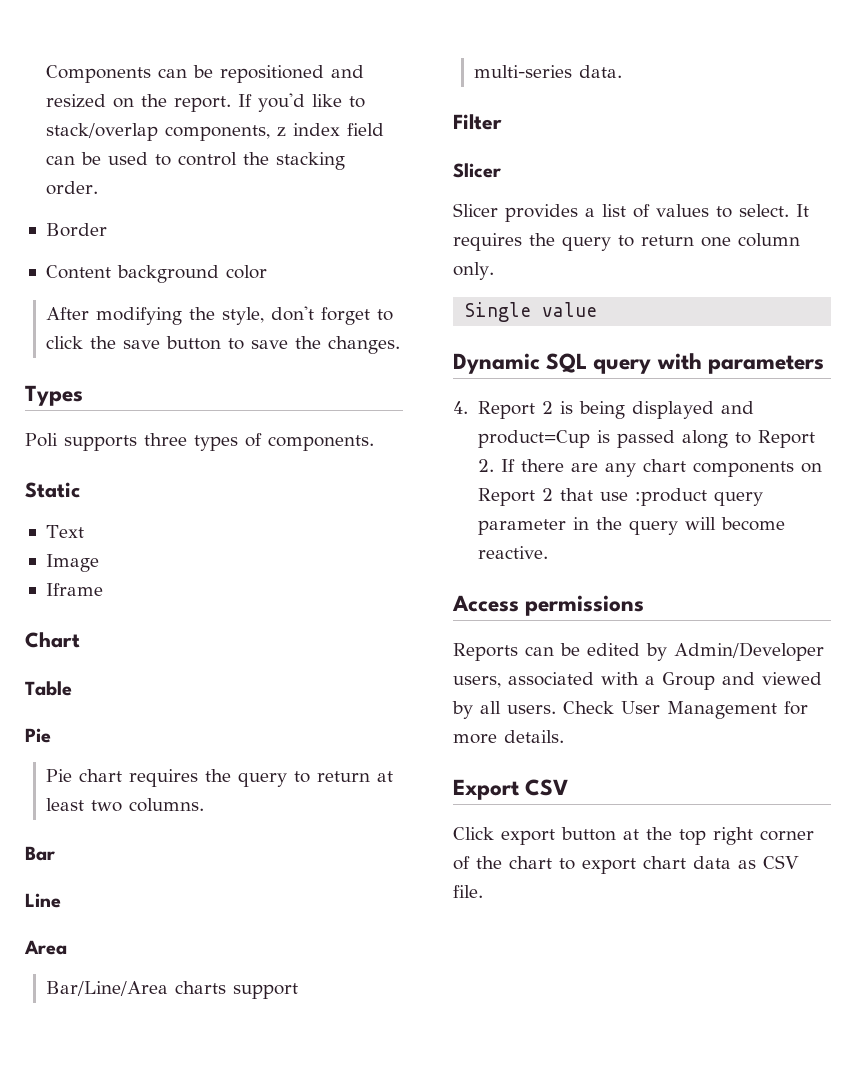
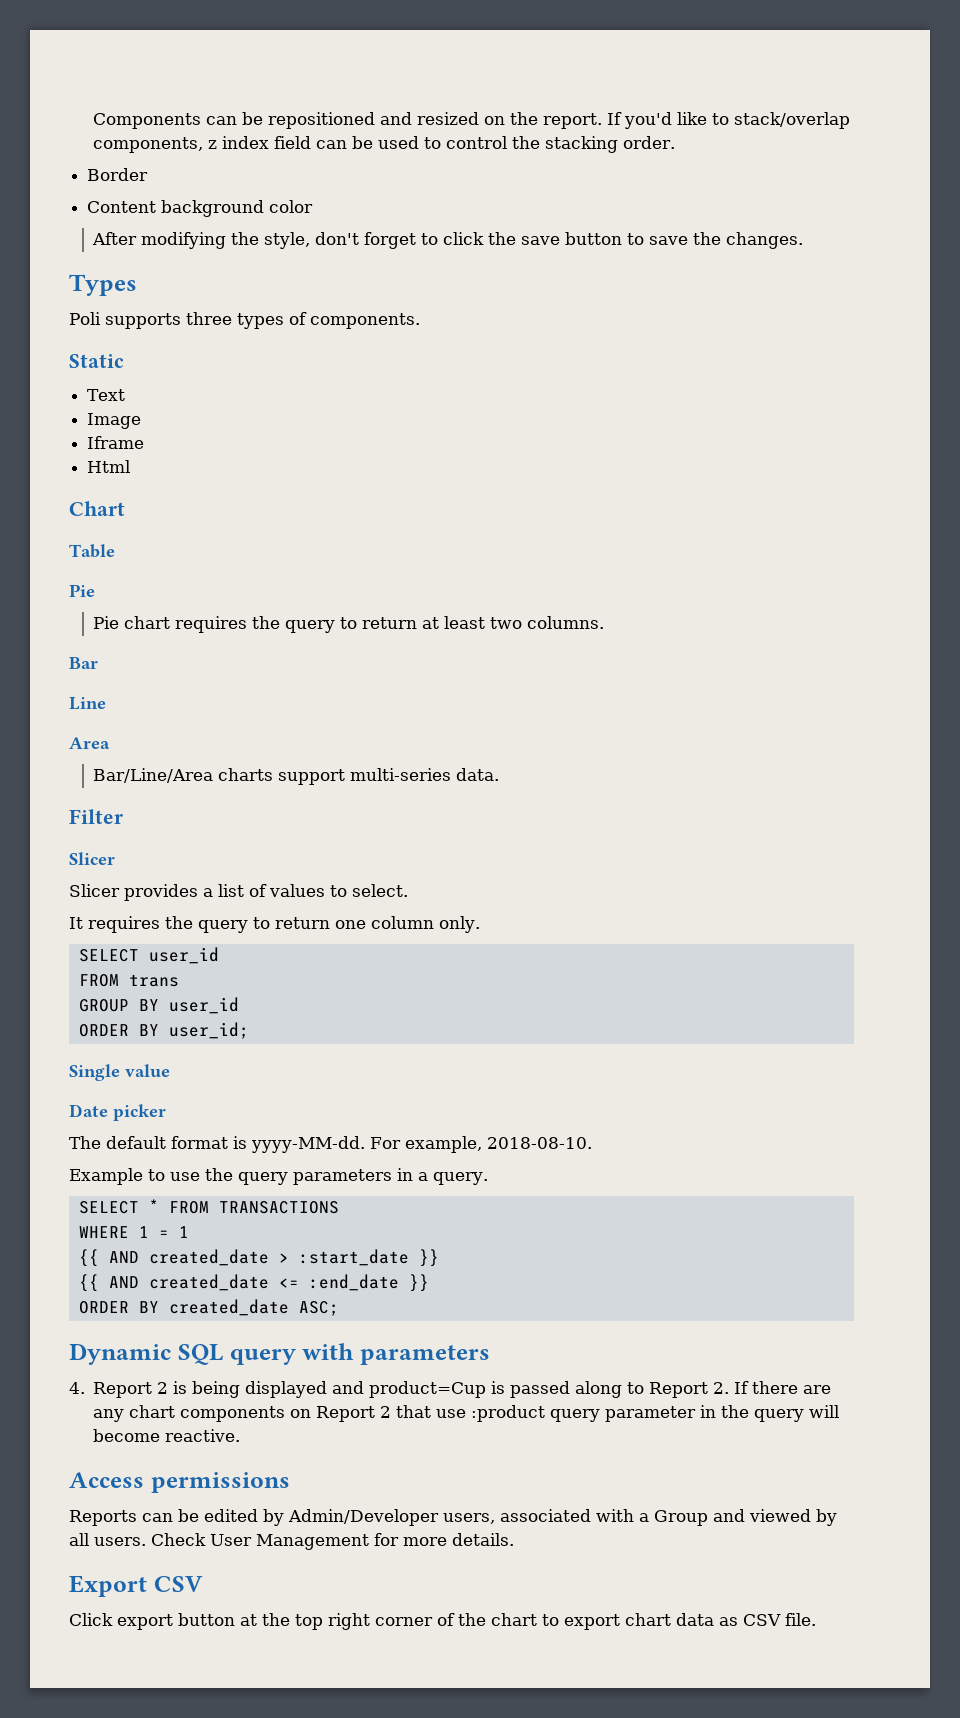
(103, 589) none -> [87,460,131,473] // Html
(789, 210) none -> (408, 890) //
[464,302,598,322] Single value -> [78,947,219,964] [78,974,179,987] [78,997,239,1014] [78,1022,249,1039] [69,1064,170,1081] [69,1104,166,1121] [69,1136,592,1153] [69,1168,488,1185] [78,1199,339,1214] [78,1226,189,1238] [78,1249,439,1267] [78,1274,429,1292] [78,1299,339,1316] SELECT user_id // FROM trans // GROUP BY user_id // ORDER BY user_id; // Single value // Date picker // The default format is yyyy-MM-dd. For example, 2018-08-10. // Example to use the query parameters in a query. // SELECT * FROM TRANSACTIONS // WHERE 1 = 1 // {{ AND created_date > :start_date }} // {{ AND created_date <= :end_date }} // ORDER BY created_date ASC;

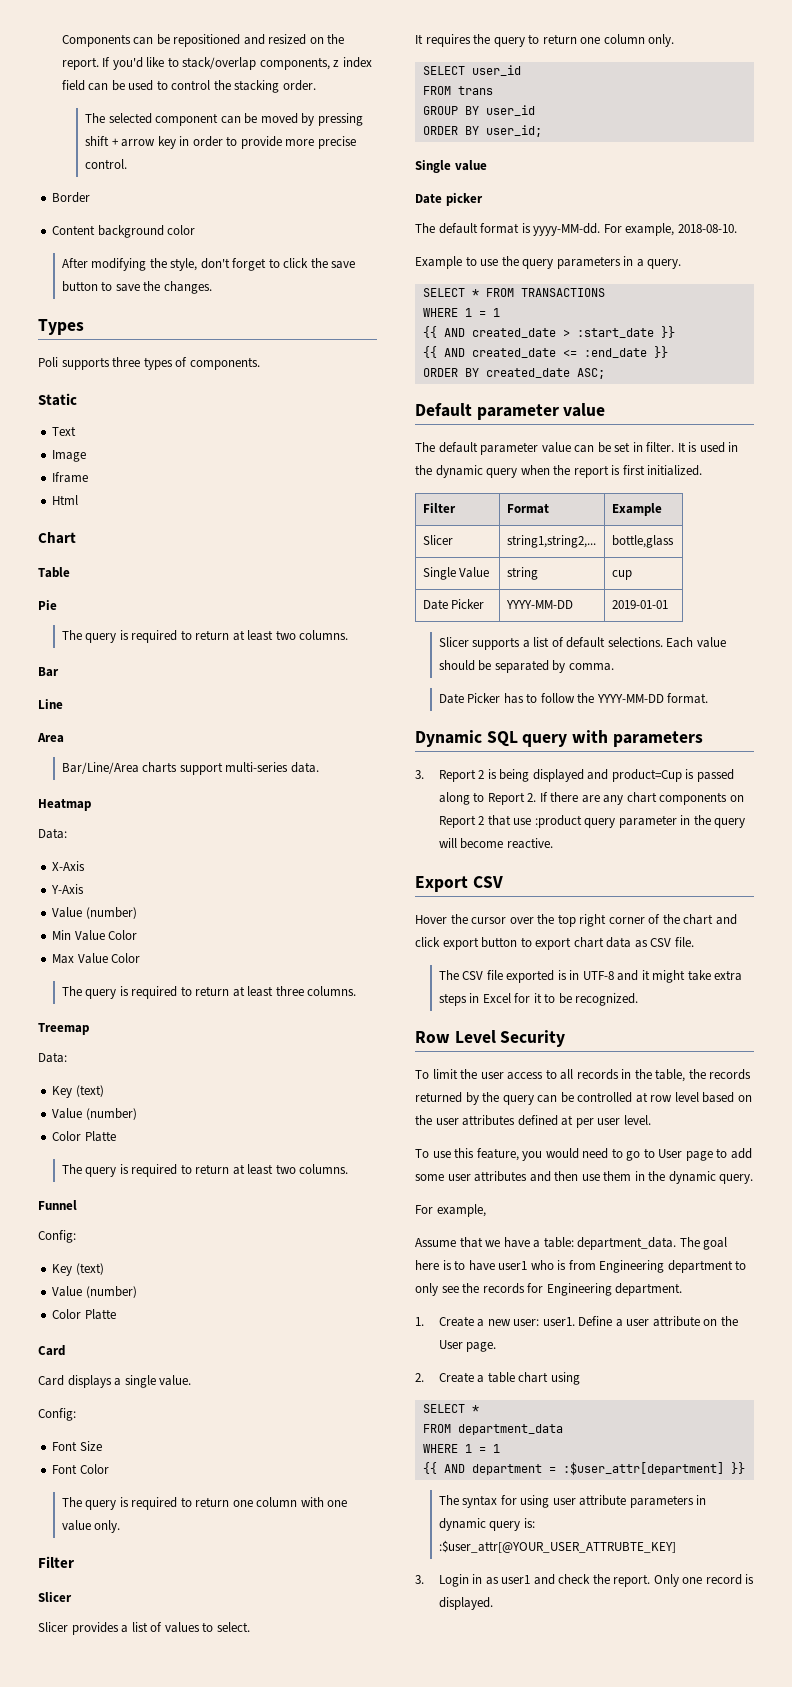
(676, 142) none -> [85,113,363,126] [85,136,356,149] [85,159,128,169] // The selected component can be moved by pressing shift + arrow key in order to provide more precise control.
[93,616,336,633] Pie chart requires the query -> [61,630,178,643] The query is required
(500, 774) none -> [38,799,91,811] [38,828,67,839] [52,861,86,871] [51,884,85,894] [52,907,137,919] [52,930,138,941] [52,953,141,964] [61,986,357,999] [38,1023,89,1035] [38,1052,67,1063] [52,1085,104,1098] [52,1108,137,1120] [52,1131,116,1142] [61,1164,349,1177] [38,1200,77,1210] [38,1230,76,1243] [52,1263,104,1276] [52,1286,137,1298] [52,1309,116,1320] [38,1345,65,1356] [38,1375,192,1388] [38,1408,76,1421] [52,1441,102,1451] [52,1464,109,1474] [61,1497,348,1510] [61,1520,121,1533] // Heatmap // Data: // X-Axis // Y-Axis // Value (number) // Min Value Color // Max Value Color // The query is required to return at least three columns. // Treemap // Data: // Key (text) // Value (number) // Color Platte // The query is required to return at least two columns. // Funnel // Config: // Key (text) // Value (number) // Color Platte // Card // Card displays a single value. // Config: // Font Size // Font Color // The query is required to return one column with one value only.
(339, 1308) none -> [415,403,606,420] [415,442,739,455] [415,465,703,478] [422,503,456,513] [506,504,549,514] [611,503,662,516] [422,535,453,545] [506,535,596,548] [611,535,674,548] [422,567,490,580] [506,567,538,580] [611,570,632,580] [422,599,485,610] [505,600,573,609] [611,600,668,609] [438,637,726,650] [438,660,614,673] [438,693,709,704] // Default parameter value // The default parameter value can be set in filter. It is used in the dynamic query when the report is first initialized. // Filter | Format | Example // Slicer | string1,string2,... | bottle,glass // Single Value | string | cup // Date Picker | YYYY-MM-DD | 2019-01-01 // Slicer supports a list of default selections. Each value should be separated by comma. // Date Picker has to follow the YYYY-MM-DD format.
[69,1382,85,1394] 4. -> [415,770,424,779] 3.
[69,1472,290,1493] [69,1509,837,1526] [69,1533,514,1550] [69,1575,203,1597] [69,1613,257,1630] Access permissions // Reports can be edited by Admin/Developer users, associated with a Group and viewed by all users. Check User Management for more details. // Export CSV // Click export button at -> [415,876,503,892] [415,914,534,924] Export CSV // Hover the cursor over
(537, 1619) none -> [715,914,737,925] [415,937,518,950] and click export button
(816, 1619) none -> [438,970,743,983] [438,993,639,1006] [415,1030,566,1047] [415,1069,752,1082] [415,1092,752,1105] [415,1115,651,1128] [415,1148,752,1161] [415,1171,754,1184] [415,1204,486,1217] [415,1237,728,1250] [415,1260,747,1273] [415,1283,683,1296] [415,1316,738,1327] [438,1340,497,1352] [415,1372,580,1385] [422,1404,479,1413] [422,1424,563,1435] [422,1444,500,1453] [422,1462,745,1475] [438,1495,707,1508] [438,1518,535,1531] [438,1540,676,1553] [415,1574,755,1587] [438,1597,493,1610] // The CSV file exported is in UTF-8 and it might take extra steps in Excel for it to be recognized. // Row Level Security // To limit the user access to all records in the table, the records returned by the query can be controlled at row level based on the user attributes defined at per user level. // To use this feature, you would need to go to User page to add some user attributes and then use them in the dynamic query. // For example, // Assume that we have a table: department_data. The goal here is to have user1 who is from Engineering department to only see the records for Engineering department. // 1. Create a new user: user1. Define a user attribute on the User page. // 2. Create a table chart using // SELECT * // FROM department_data // WHERE 1 = 1 // {{ AND department = :$user_attr[department] }} // The syntax for using user attribute parameters in dynamic query is: :$user_attr[@YOUR_USER_ATTRUBTE_KEY] // 3. Login in as user1 and check the report. Only one record is displayed.

